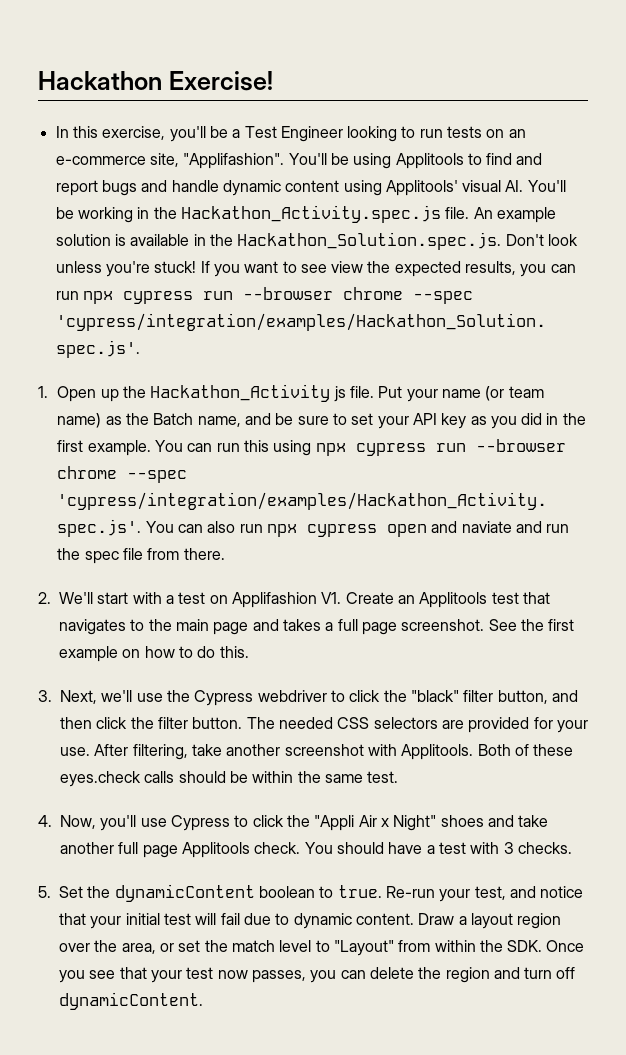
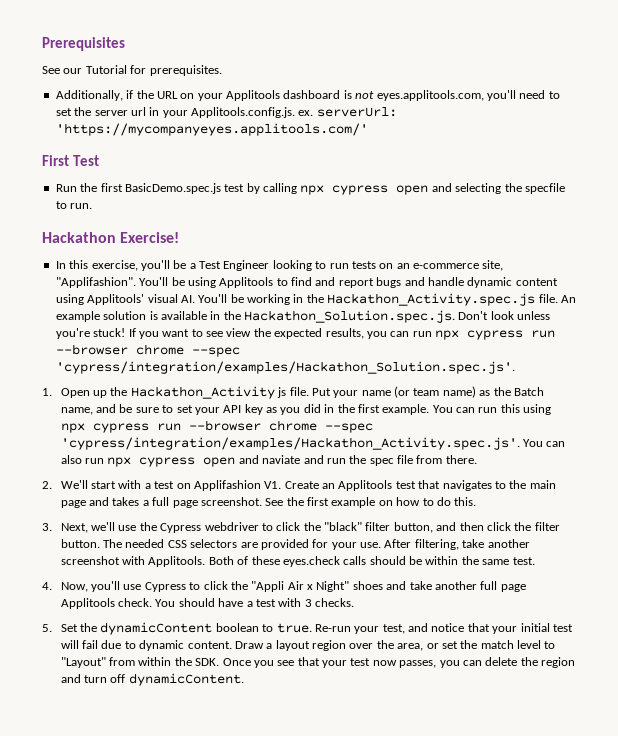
(38, 80) none -> [42,37,125,51] [42,65,222,76] [55,90,560,101] [55,107,397,118] [55,123,368,136] [42,155,99,166] [55,183,565,195] [55,201,93,209] Prerequisites // See our Tutorial for prerequisites. // Additionally, if the URL on your Applitools dashboard is not eyes.applitools.com, you'll need to set the server url in your Applitools.config.js. ex. serverUrl: 'https://mycompanyeyes.applitools.com/' // First Test // Run the first BasicDemo.spec.js test by calling npx cypress open and selecting the specfile to run. //

